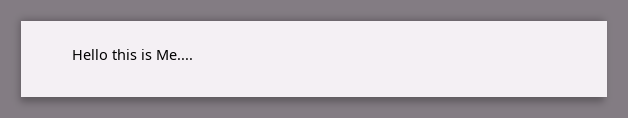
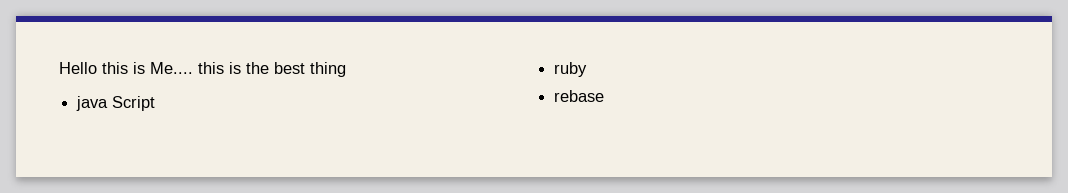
(193, 55) none -> [198,62,346,77] [76,96,156,111] [554,62,588,77] [554,90,605,102] this is the best thing // java Script // ruby // rebase

